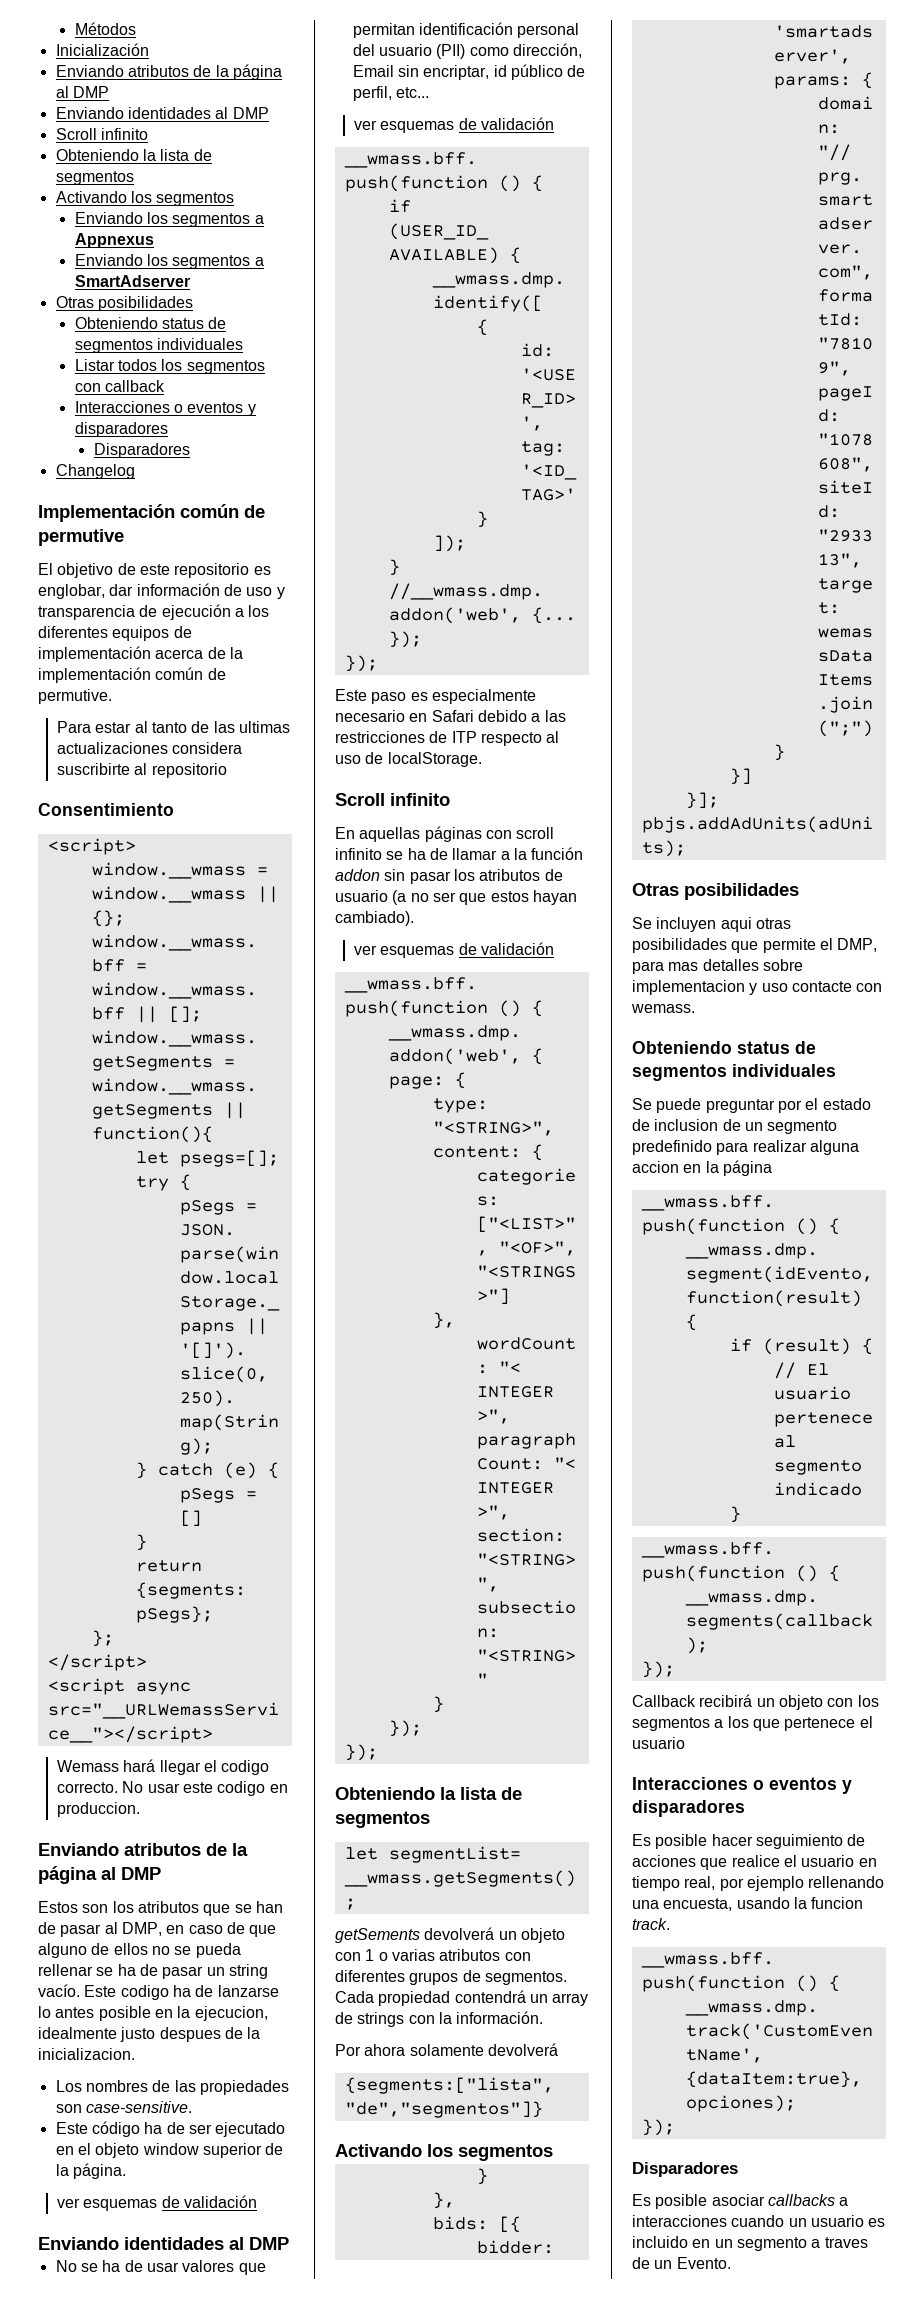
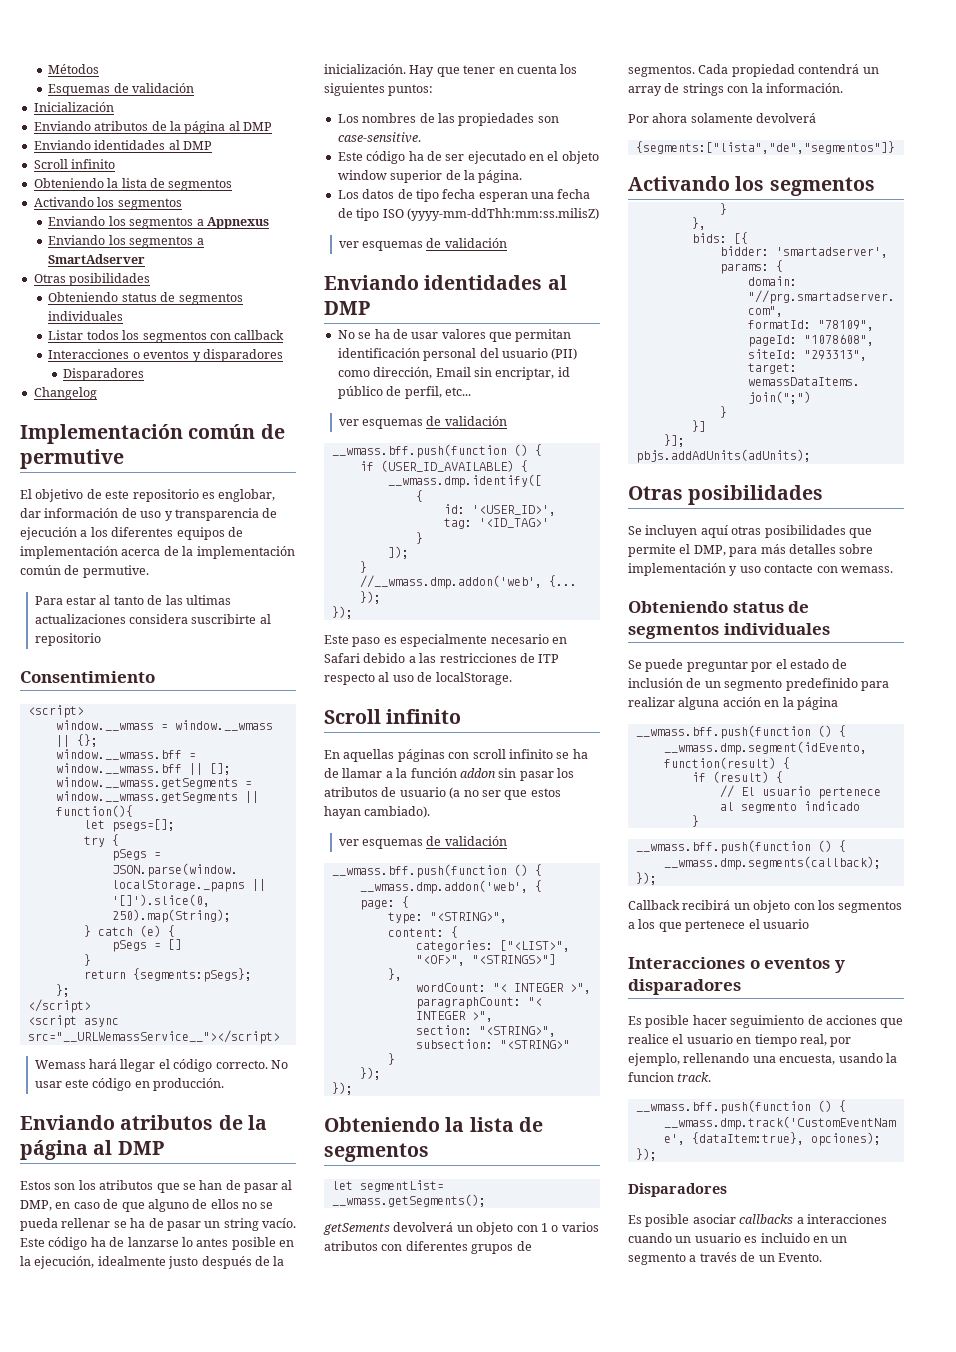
(136, 28) none -> [48,83,195,96] // Esquemas de validación
[221,1760,270,1775] codigo -> [173,1059,213,1072] código
[217,1781,288,1796] [57,1802,141,1817] codigo en produccion. -> [92,1078,225,1091] código en producción.
[120,1985,169,2000] codigo -> [48,1237,88,1250] código
[194,2006,268,2021] ejecucion, -> [34,1256,95,1269] ejecución,
[159,2027,261,2042] [38,2048,135,2060] despues de la inicializacion. -> [201,1256,285,1269] [324,64,578,77] [324,83,434,96] después de la inicialización. Hay que tener en cuenta los siguientes puntos:
(126, 2171) none -> [337,189,591,202] [337,208,599,221] // Los datos de tipo fecha esperan una fecha de tipo ISO (yyyy-mm-ddThh:mm:ss.milisZ)
[391,1949,435,1961] varias -> [561,1222,599,1232] varios
[720,917,752,932] aqui -> [700,525,728,538] aquí
[668,962,699,971] mas -> [760,544,786,554] más
[632,980,745,995] implementacion -> [628,563,726,576] implementación
[654,1119,719,1131] inclusion -> [628,678,683,688] inclusión
[632,1161,679,1173] accion -> [722,697,761,707] acción
[746,1876,804,1891] ejemplo -> [628,1053,680,1066] ejemplo,
[824,2237,868,2248] traves -> [699,1252,737,1262] través

